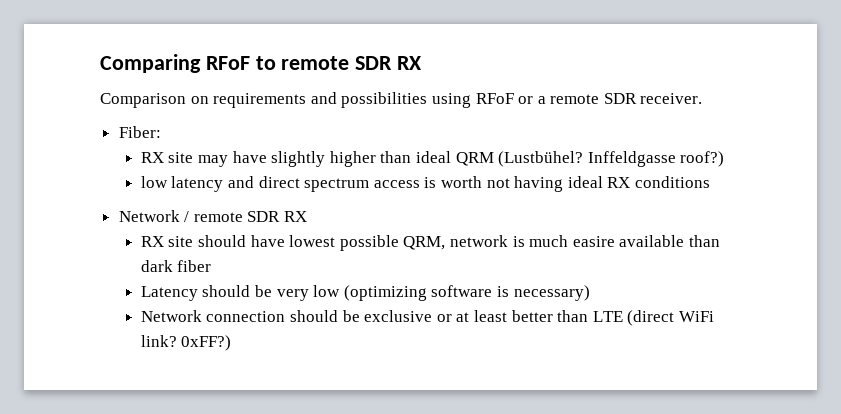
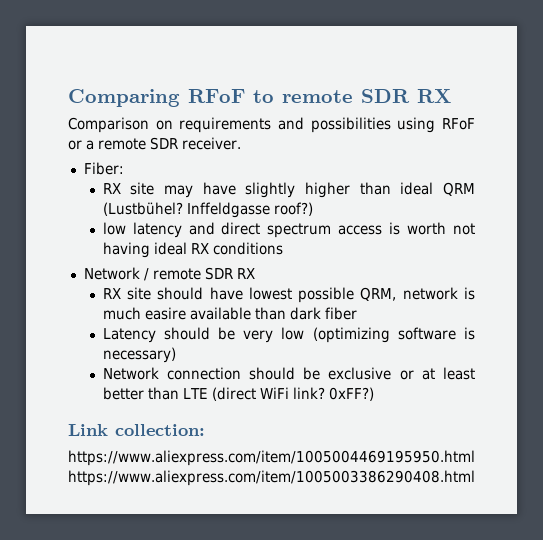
(232, 343) none -> [68,424,205,436] [68,450,475,466] [68,470,475,486] // Link collection: // https://www.aliexpress.com/item/1005004469195950.html https://www.aliexpress.com/item/1005003386290408.html

